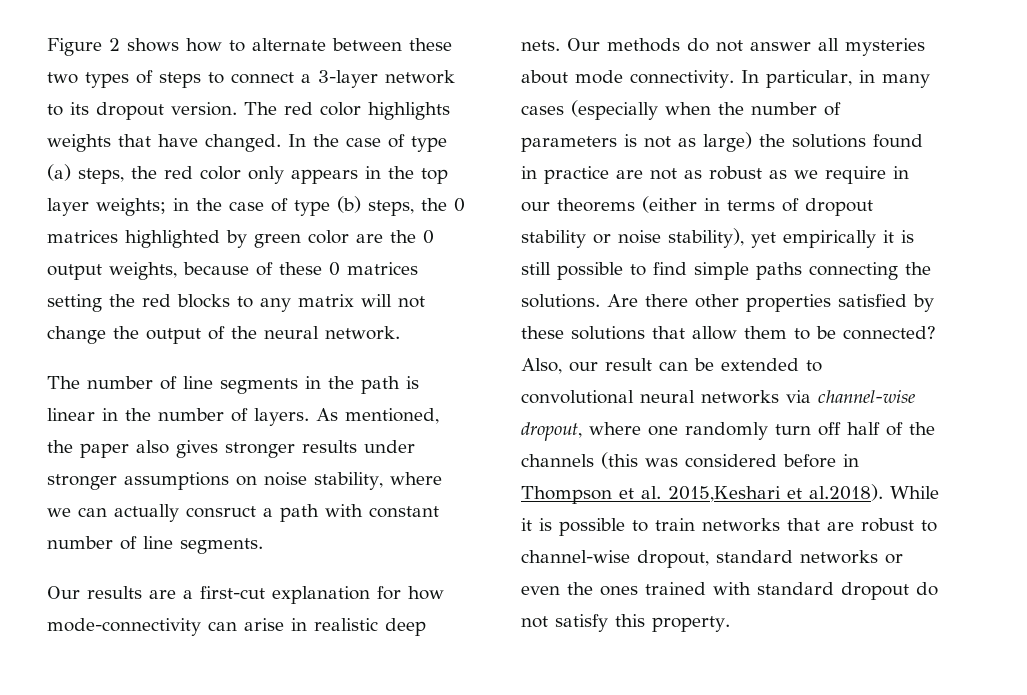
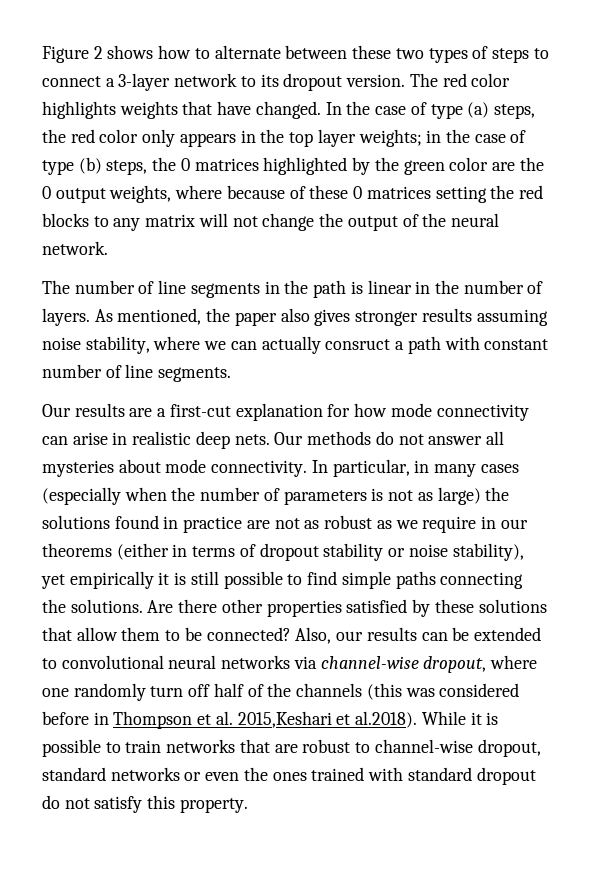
(247, 239) none -> [374,157,399,171] the
(177, 271) none -> [175,185,223,199] where
[364,440,415,453] [47,472,257,490] under stronger assumptions on -> [476,309,548,326] assuming
[47,618,201,636] mode-connectivity -> [390,403,529,421] mode connectivity
[605,358,652,371] result -> [366,627,417,641] results

